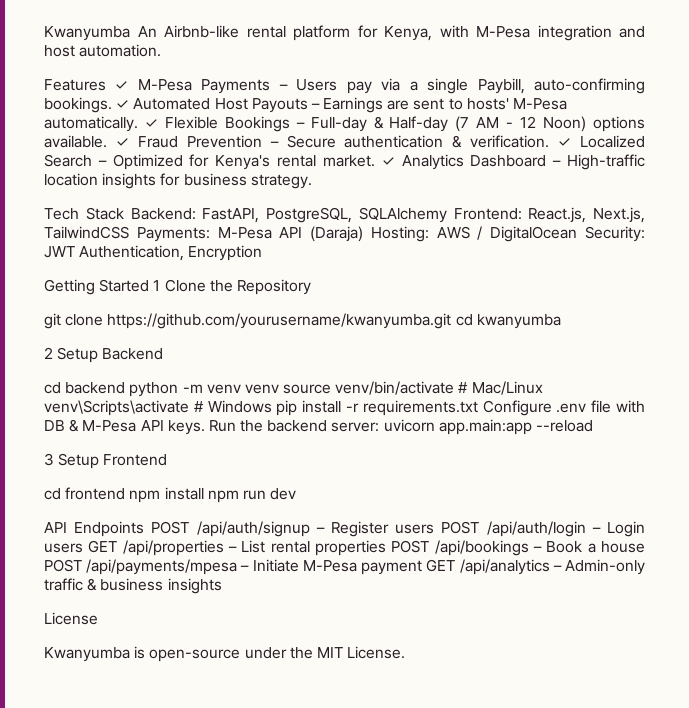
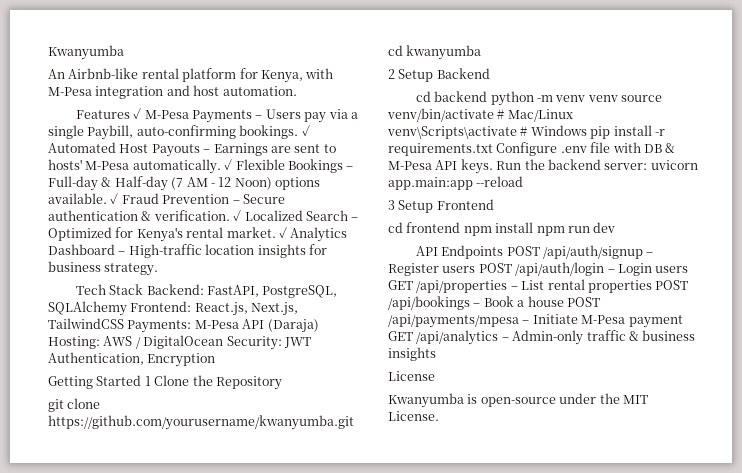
[44,26,130,41] Kwanyumba -> [48,45,124,60] Kwanyumba //

